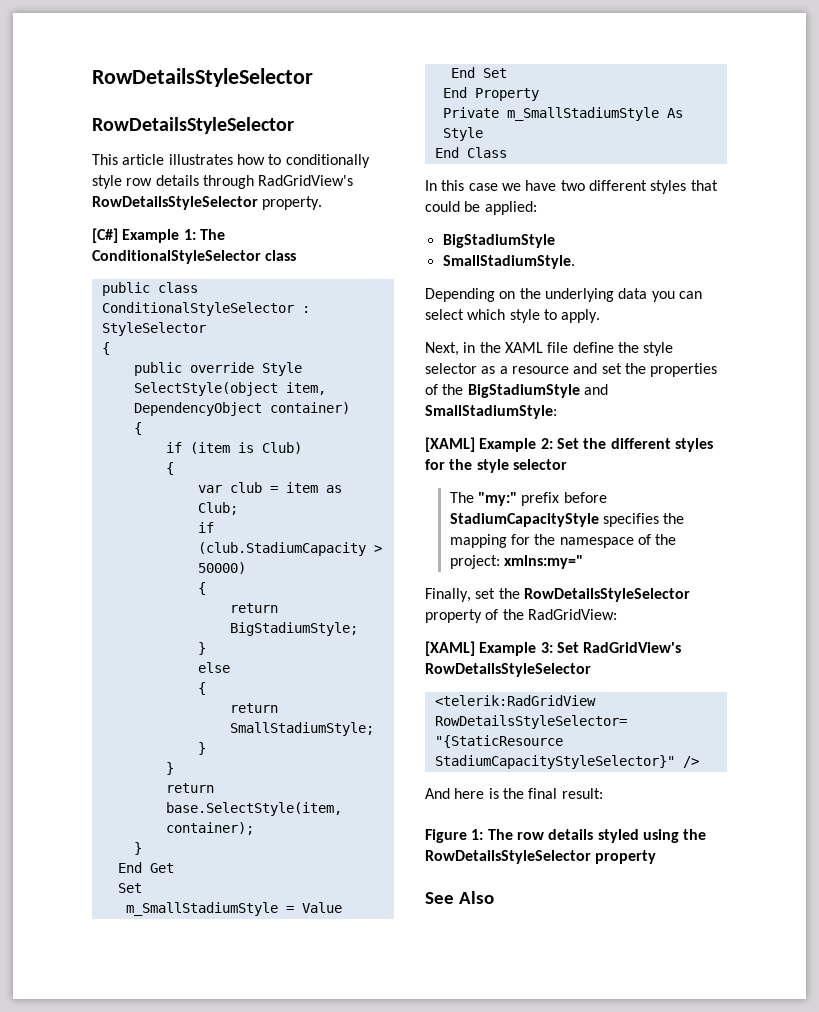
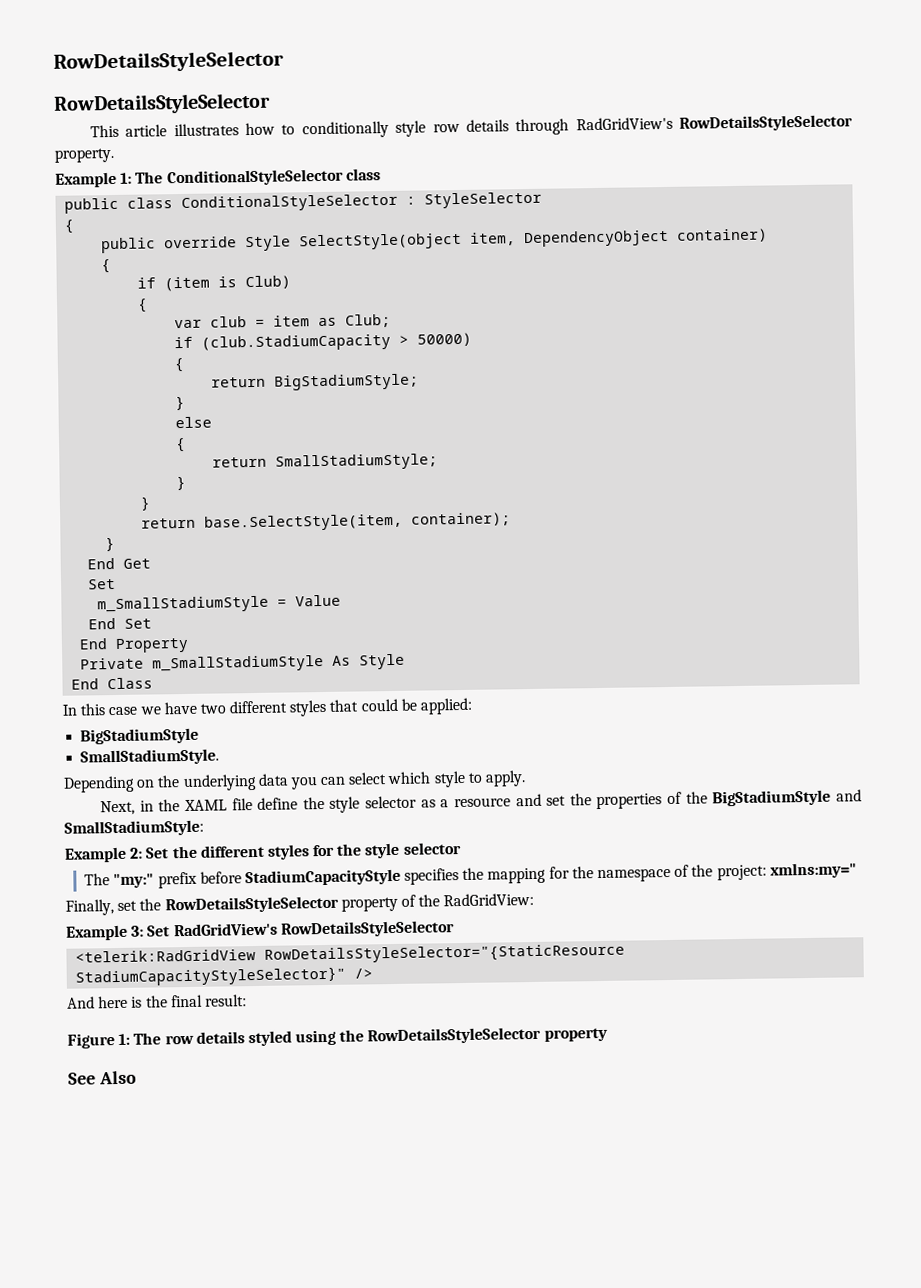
[92,228,118,243] [C#] -> (114, 155) none
[425,437,475,452] [XAML] -> (204, 828) none
[425,641,475,656] [XAML] -> (535, 899) none

